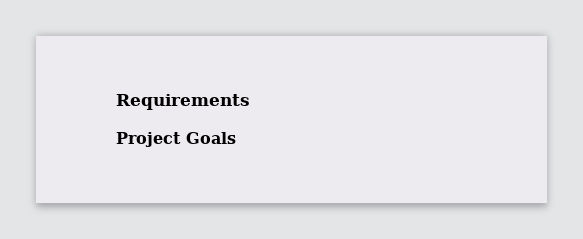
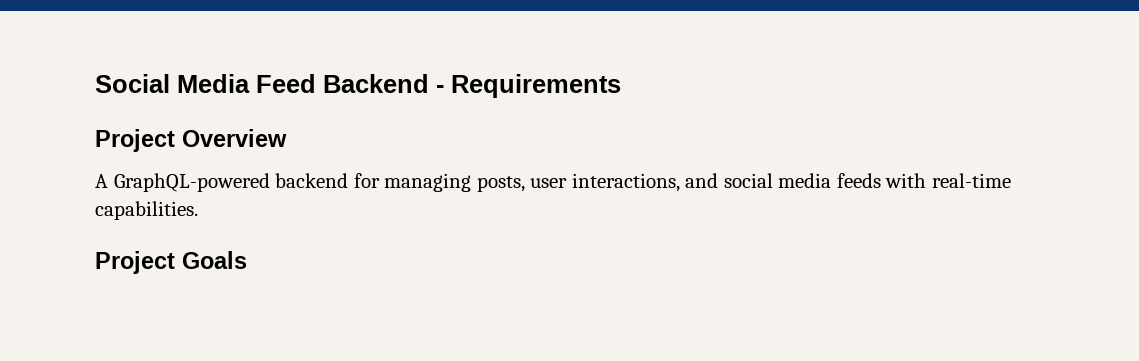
[116,94,250,110] Requirements -> [95,74,621,98] [95,129,287,152] [95,173,1011,192] [95,201,198,220] Social Media Feed Backend - Requirements // Project Overview // A GraphQL-powered backend for managing posts, user interactions, and social media feeds with real-time capabilities.

